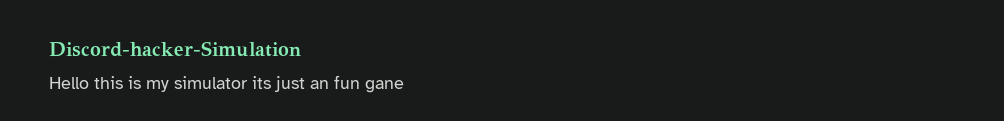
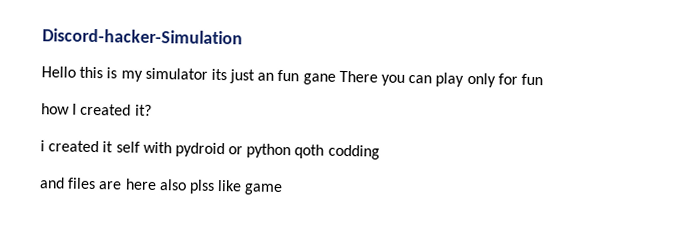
(404, 86) none -> [338,70,543,88] [41,103,152,116] [40,140,380,160] [39,177,284,196] There you can play only for fun // how I created it? // i created it self with pydroid or python qoth codding // and files are here also plss like game

